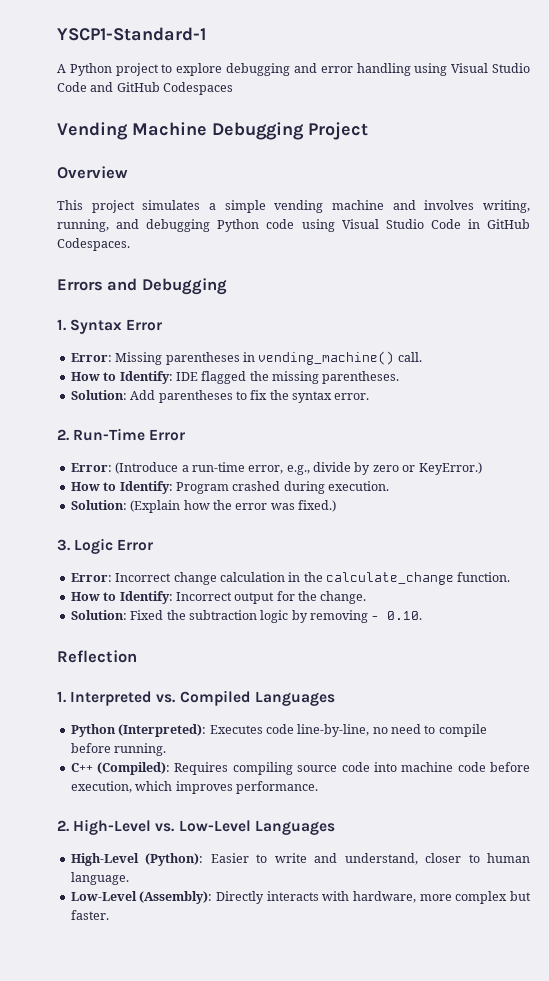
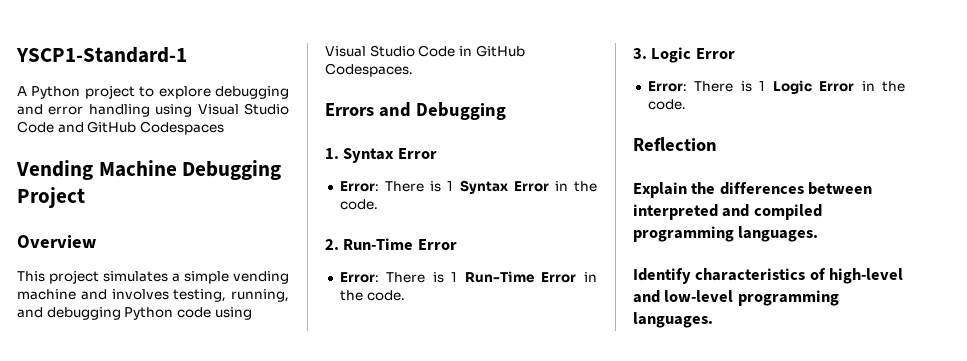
[483,200,530,213] writing, -> [173,289,227,302] testing,
[115,351,422,365] [70,371,400,384] [70,390,370,403] [57,428,186,441] [70,462,482,475] [70,481,389,494] [70,500,336,513] [57,538,154,554] [70,572,511,585] [70,591,367,604] [70,610,423,623] [57,650,137,663] [57,690,335,706] [70,724,487,737] [70,743,167,756] [70,762,530,775] [70,781,318,794] [57,819,335,835] [70,853,530,866] [70,872,129,885] [70,891,531,904] [70,910,109,920] Missing parentheses in vending_machine() call. // How to Identify: IDE flagged the missing parentheses. // Solution: Add parentheses to fix the syntax error. // 2. Run-Time Error // Error: (Introduce a run-time error, e.g., divide by zero or KeyError.) // How to Identify: Program crashed during execution. // Solution: (Explain how the error was fixed.) // 3. Logic Error // Error: Incorrect change calculation in the calculate_change function. // How to Identify: Incorrect output for the change. // Solution: Fixed the subtraction logic by removing - 0.10. // Reflection // 1. Interpreted vs. Compiled Languages // Python (Interpreted): Executes code line-by-line, no need to compile before running. // C++ (Compiled): Requires compiling source code into machine code before execution, which improves performance. // 2. High-Level vs. Low-Level Languages // High-Level (Python): Easier to write and understand, closer to human language. // Low-Level (Assembly): Directly interacts with hardware, more complex but faster. -> [385,180,597,194] [339,199,378,210] [325,238,457,250] [339,271,597,283] [339,290,405,301] [633,47,735,63] [647,80,905,94] [647,99,686,110] [633,137,717,151] [633,182,873,198] [633,204,822,220] [633,226,819,242] [633,268,904,284] [633,290,839,306] [633,312,713,328] There is 1 Syntax Error in the code. // 2. Run-Time Error // Error: There is 1 Run-Time Error in the code. // 3. Logic Error // Error: There is 1 Logic Error in the code. // Reflection // Explain the differences between interpreted and compiled programming languages. // Identify characteristics of high-level and low-level programming languages.

